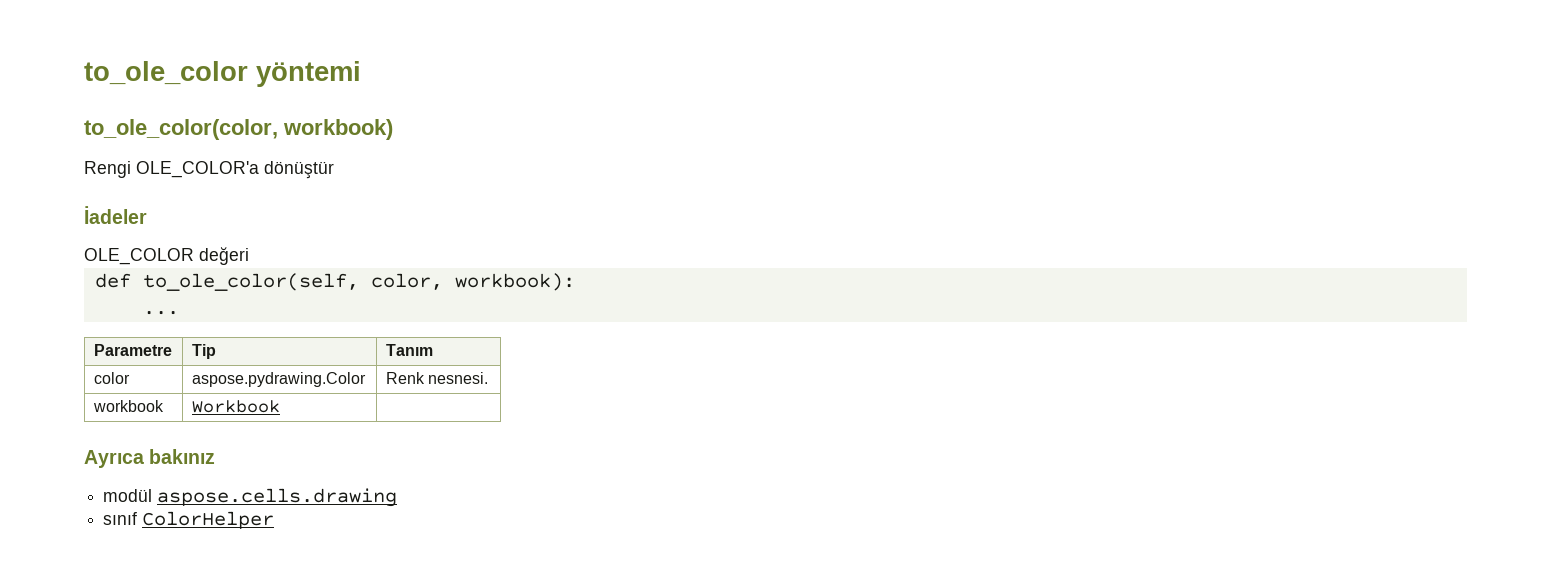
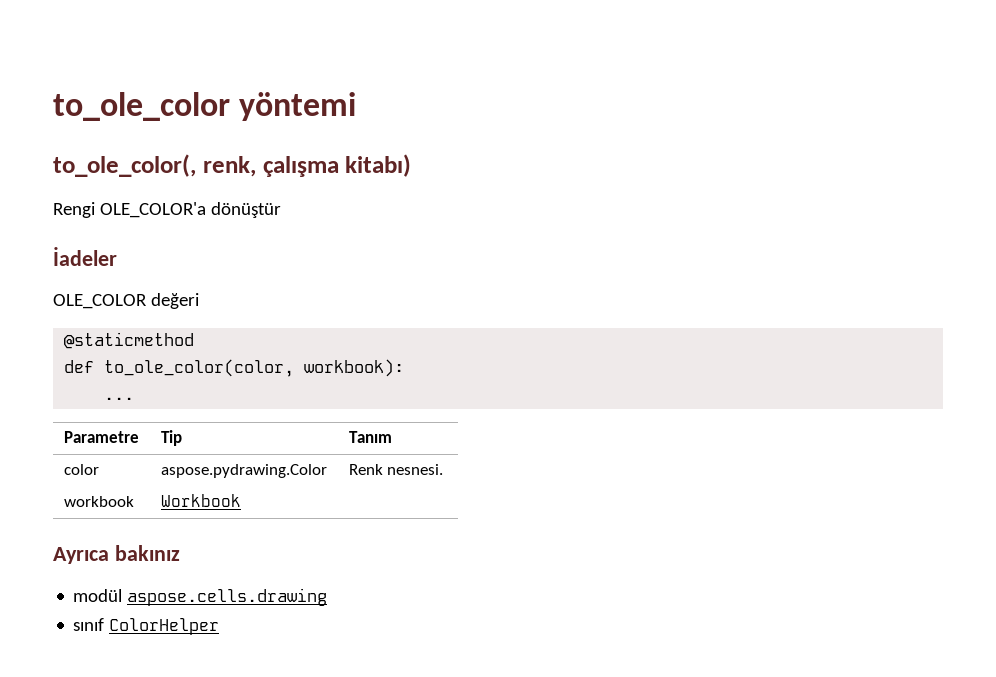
[84,119,393,140] to_ole_color(color, workbook) -> [53,154,412,177] to_ole_color(, renk, çalışma kitabı)
(249, 256) none -> [64,332,195,349] // @staticmethod
[142,273,443,291] to_ole_color(self, color, -> [104,359,295,377] to_ole_color(color,

